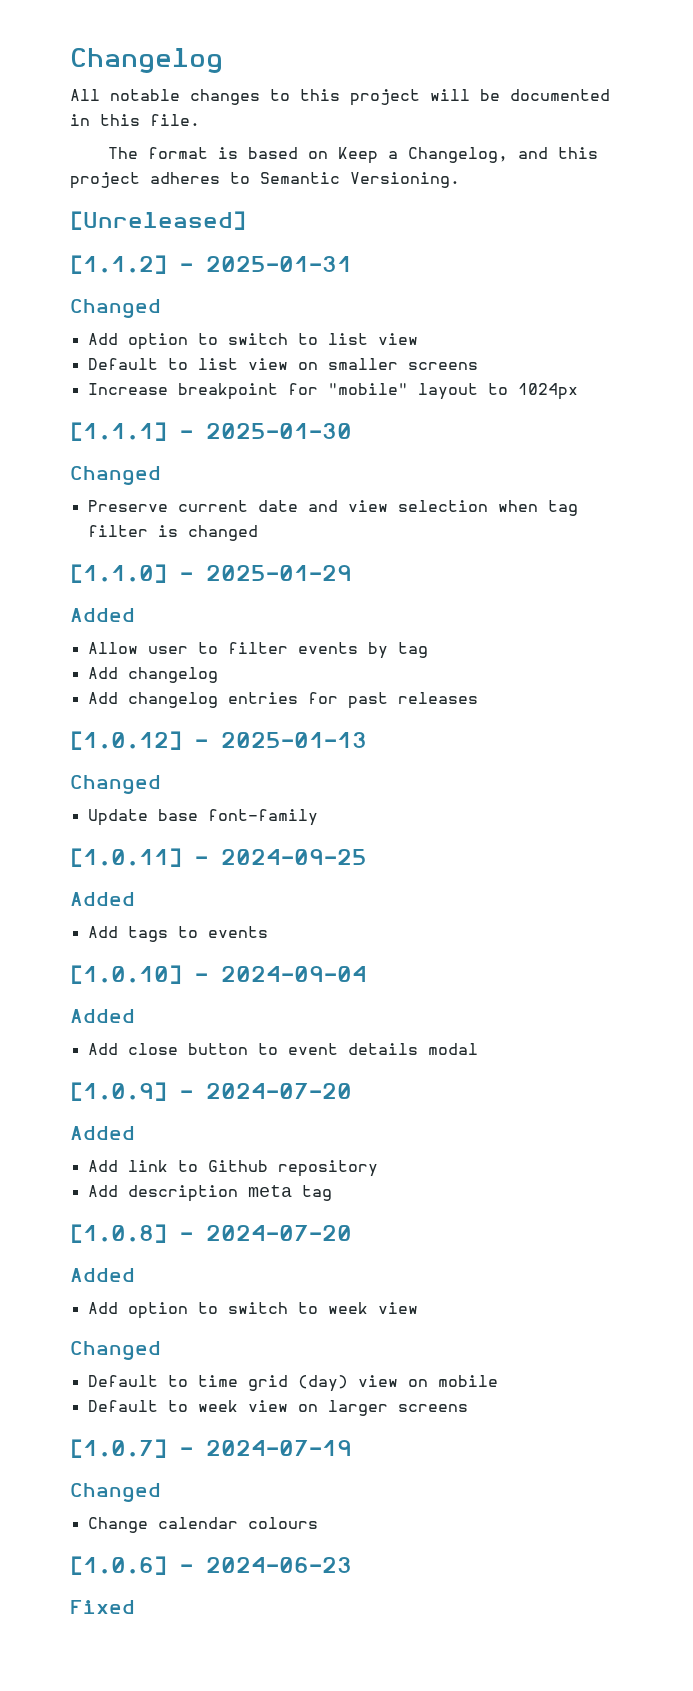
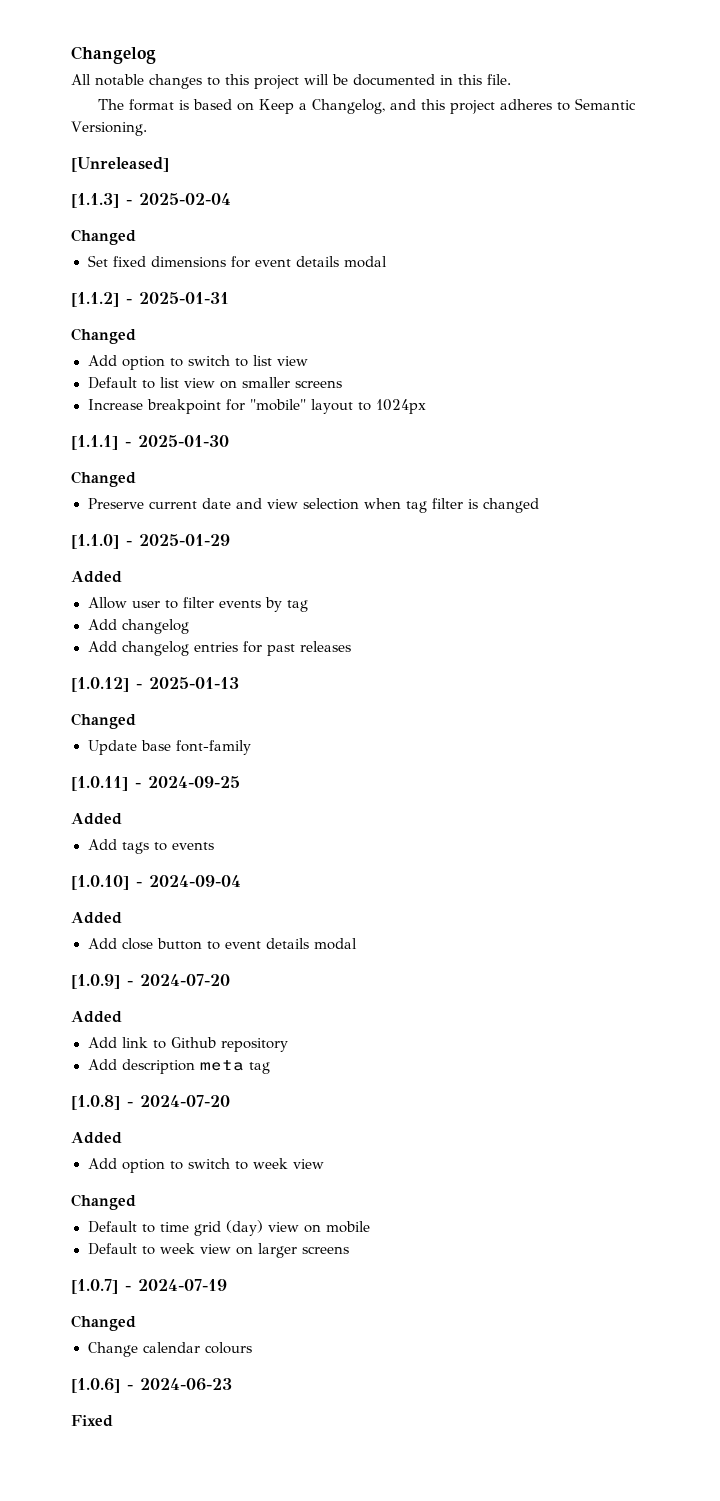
(246, 220) none -> [71,193,231,208] [71,229,136,245] [87,255,387,268] // [1.1.3] - 2025-02-04 // Changed // Set fixed dimensions for event details modal

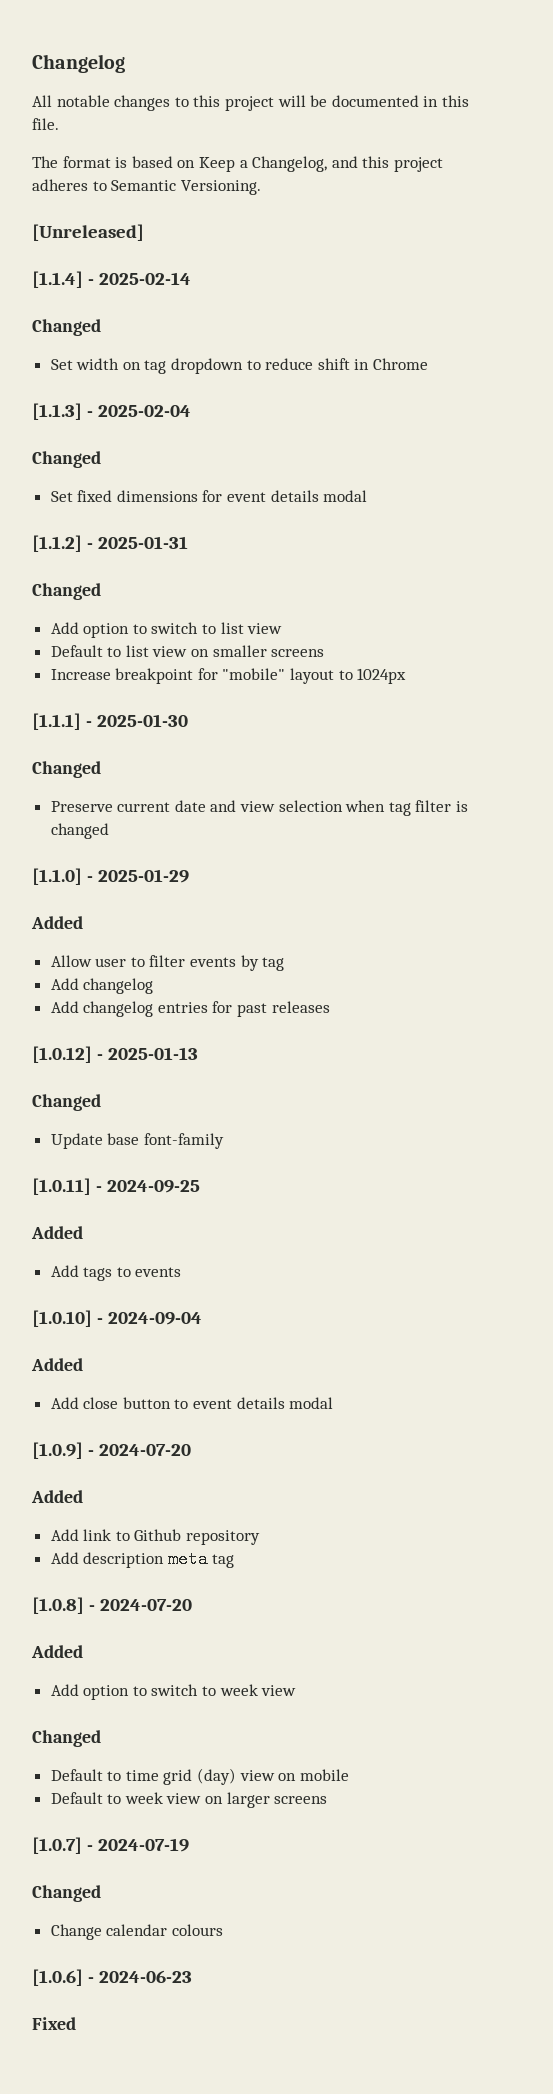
(169, 164) none -> [32,271,191,288] [32,319,101,336] [50,358,429,374] // [1.1.4] - 2025-02-14 // Changed // Set width on tag dropdown to reduce shift in Chrome

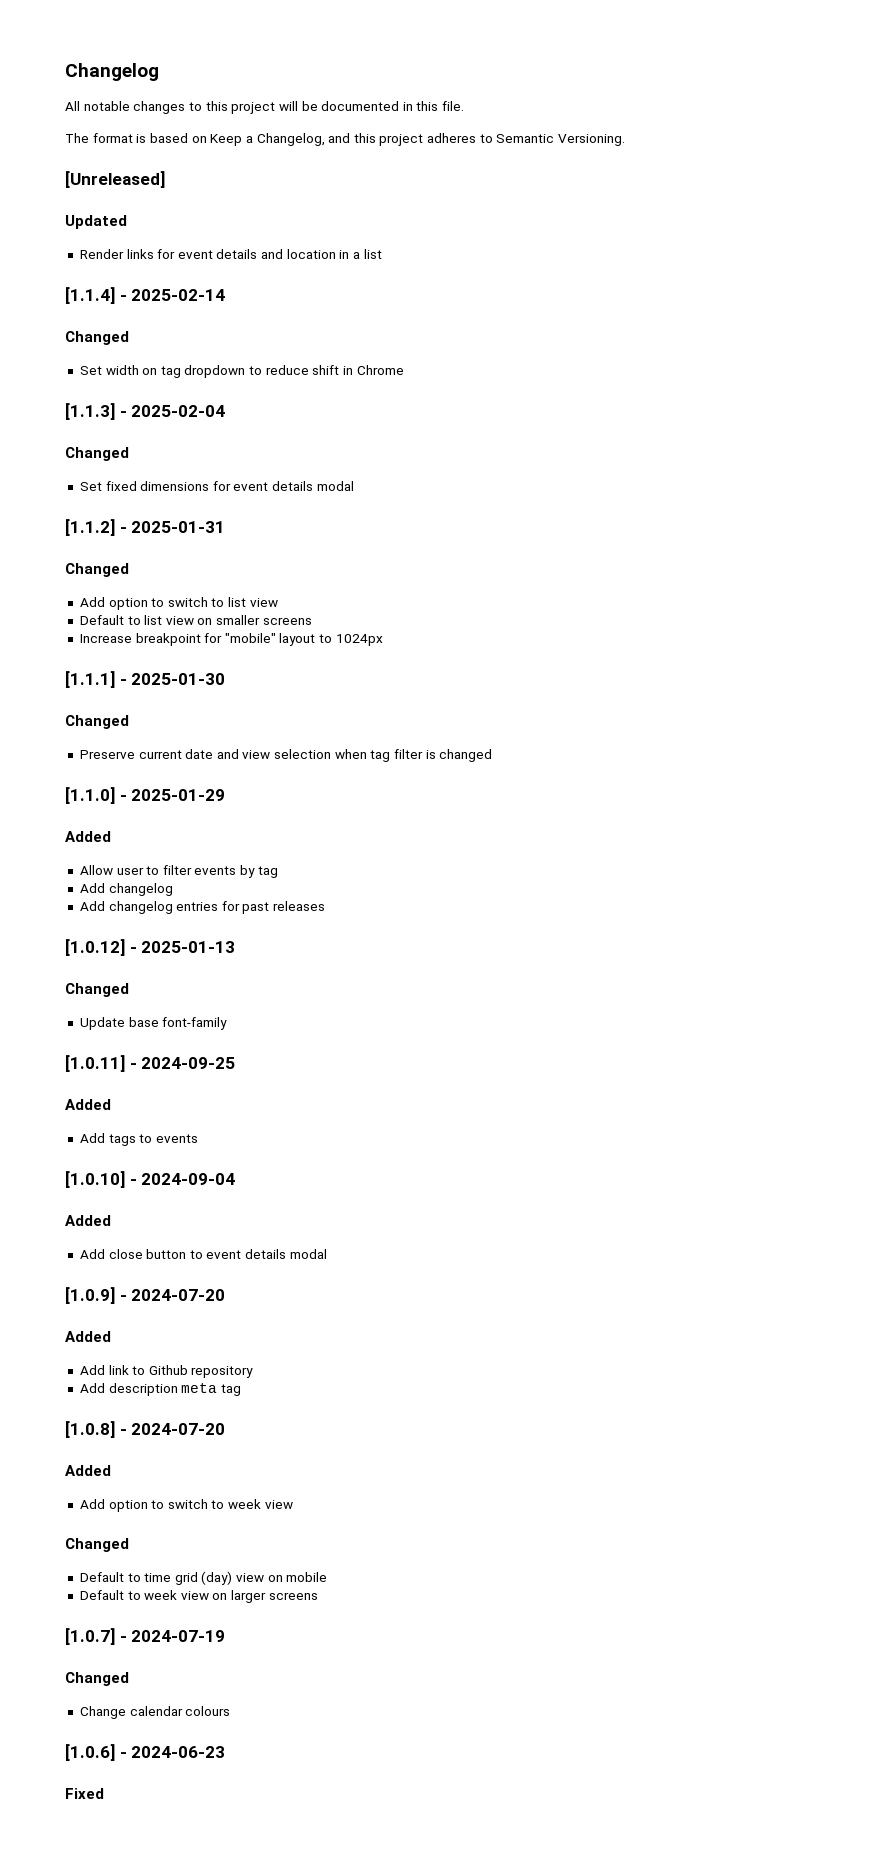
(144, 232) none -> [65,215,127,229] [79,249,382,259] // Updated // Render links for event details and location in a list

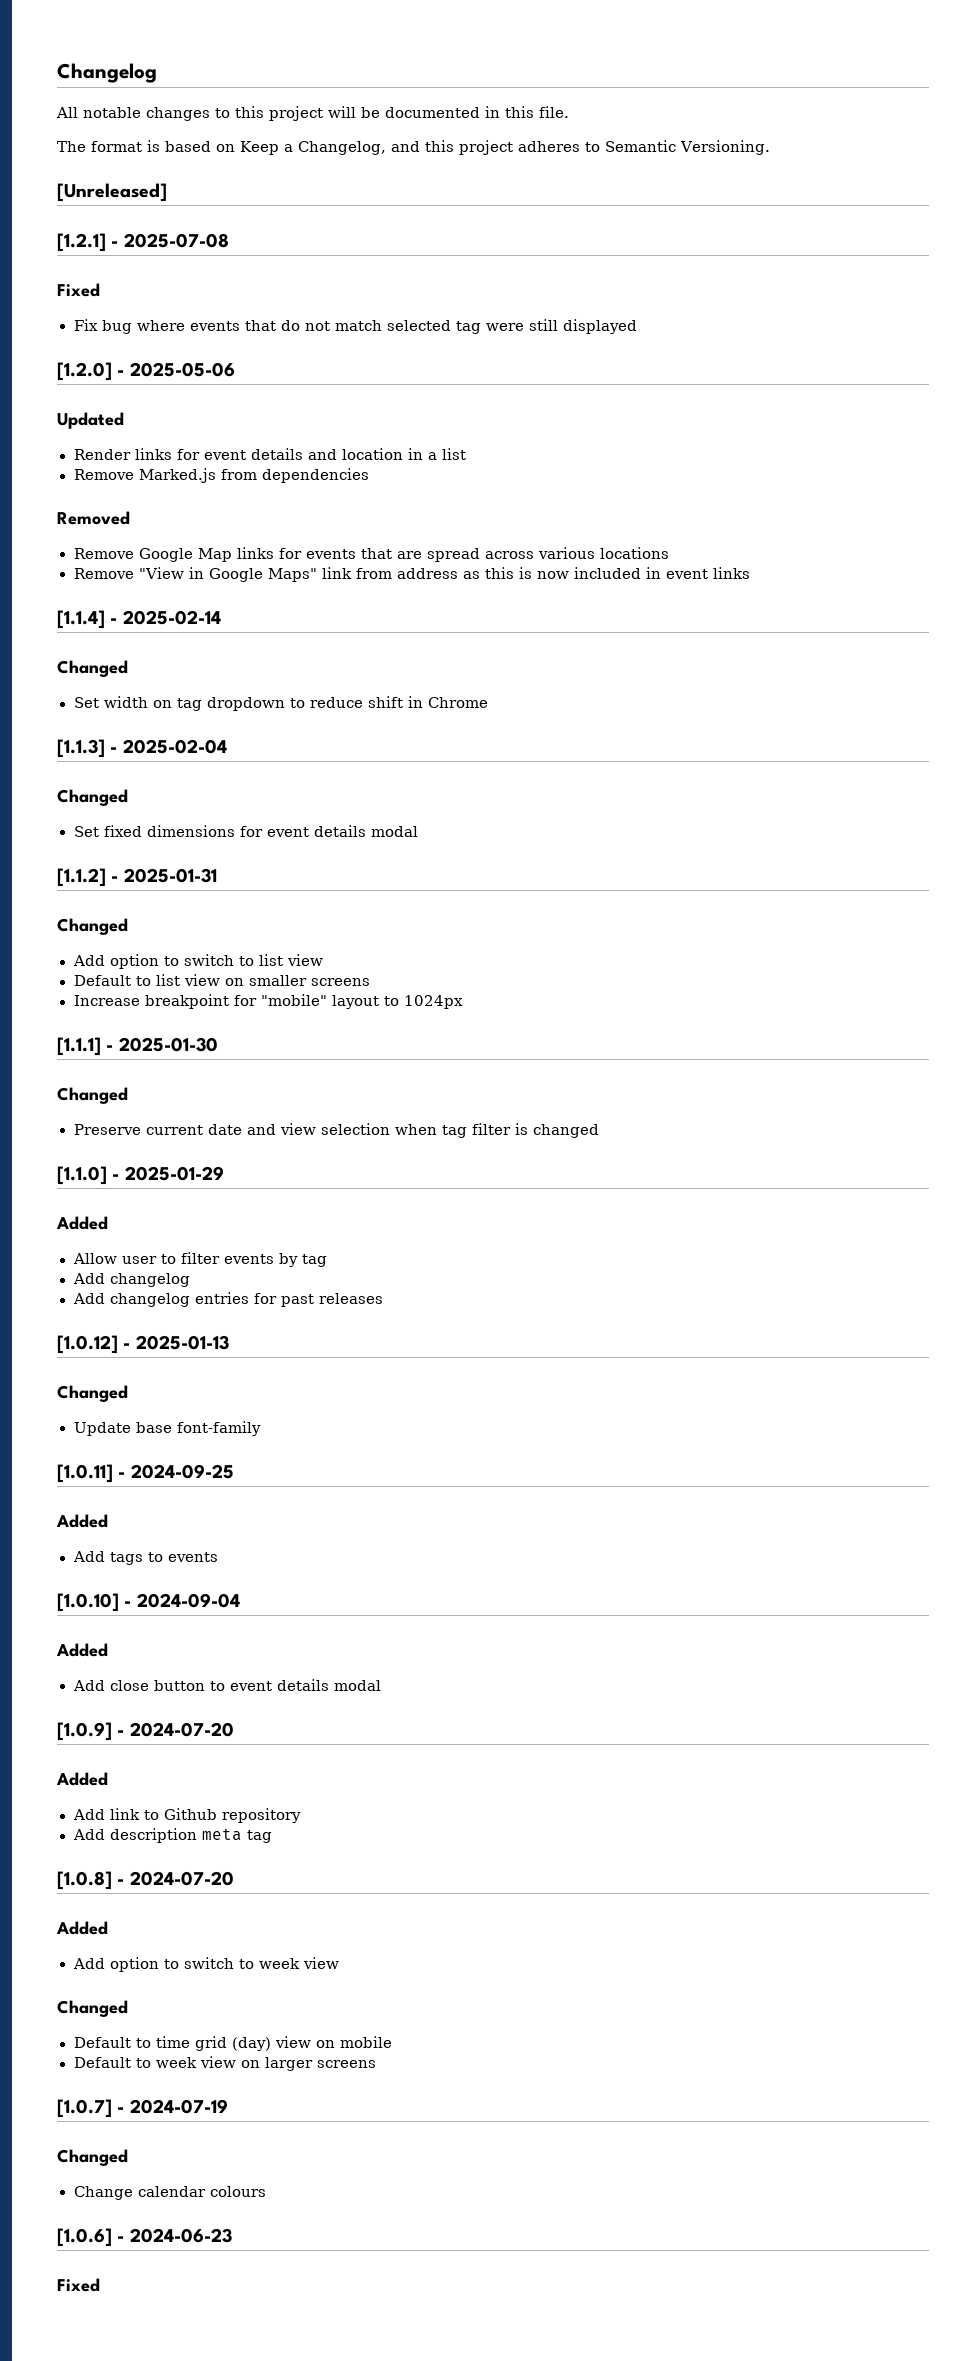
(165, 179) none -> [57,233,229,252] [57,283,100,297] [73,319,637,334] [57,362,235,381] // [1.2.1] - 2025-07-08 // Fixed // Fix bug where events that do not match selected tag were still displayed // [1.2.0] - 2025-05-06
(382, 254) none -> [73,468,369,483] [57,511,130,525] [73,547,669,562] [73,567,750,582] // Remove Marked.js from dependencies // Removed // Remove Google Map links for events that are spread across various locations // Remove "View in Google Maps" link from address as this is now included in event links

